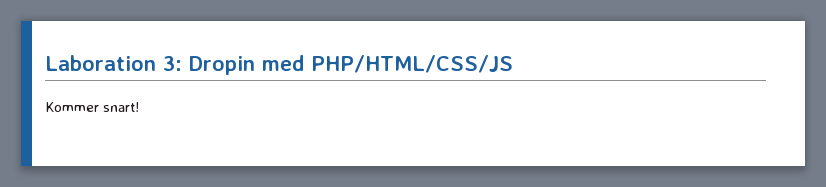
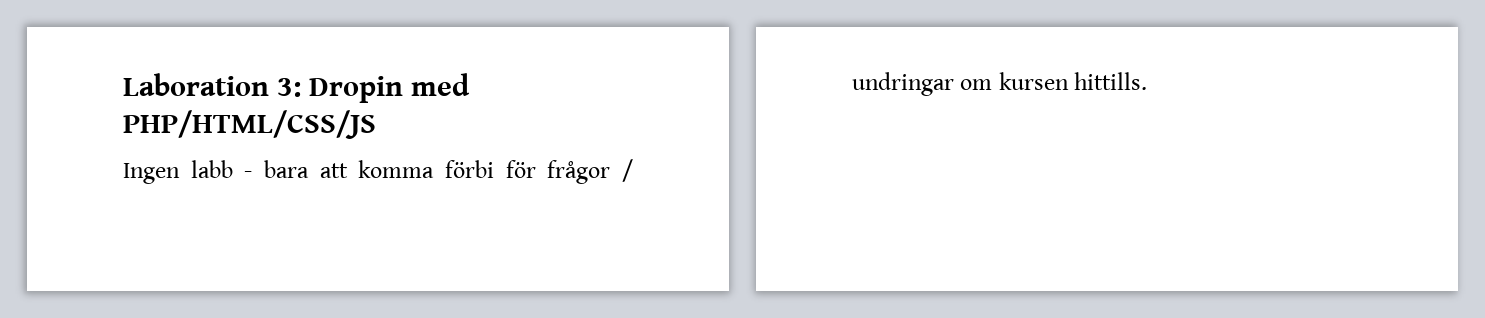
[45,102,139,112] Kommer snart! -> [123,159,633,184] [852,72,1148,96] Ingen labb - bara att komma förbi för frågor / undringar om kursen hittills.

